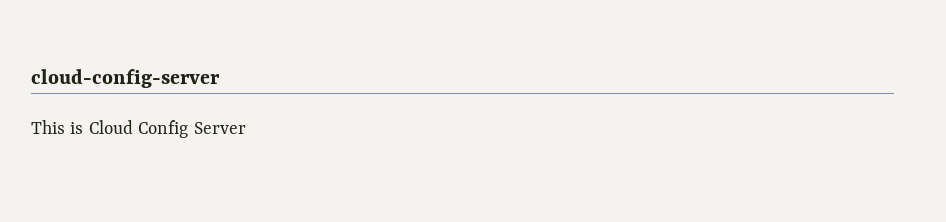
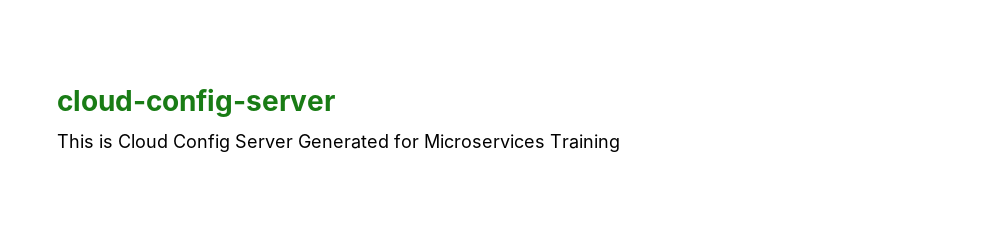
(246, 128) none -> [298,134,620,152] Generated for Microservices Training

